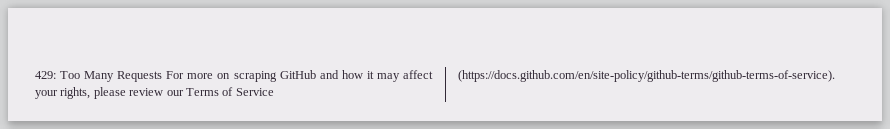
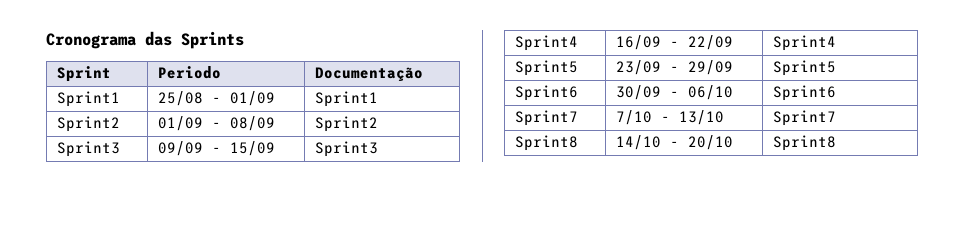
[35,70,434,82] [35,87,274,99] [458,70,835,82] 429: Too Many Requests For more on scraping GitHub and how it may affect your rights, please review our Terms of Service (https://docs.github.com/en/site-policy/github-terms/github-terms-of-service). -> [46,31,244,49] [56,66,111,82] [157,66,221,79] [314,67,423,81] [56,91,120,107] [157,91,275,106] [314,91,378,107] [56,116,120,132] [157,116,275,131] [314,116,378,132] [56,141,120,157] [157,141,275,156] [314,141,378,157] [514,35,578,51] [615,35,733,50] [772,35,836,51] [514,60,578,76] [615,60,733,75] [772,60,836,76] [514,85,578,101] [615,85,733,100] [772,85,836,101] [514,110,578,126] [615,110,724,125] [772,110,836,126] [514,135,578,151] [615,135,733,150] [772,135,836,151] Cronograma das Sprints // Sprint | Periodo | Documentação // Sprint1 | 25/08 - 01/09 | Sprint1 // Sprint2 | 01/09 - 08/09 | Sprint2 // Sprint3 | 09/09 - 15/09 | Sprint3 // Sprint4 | 16/09 - 22/09 | Sprint4 // Sprint5 | 23/09 - 29/09 | Sprint5 // Sprint6 | 30/09 - 06/10 | Sprint6 // Sprint7 | 7/10 - 13/10 | Sprint7 // Sprint8 | 14/10 - 20/10 | Sprint8

